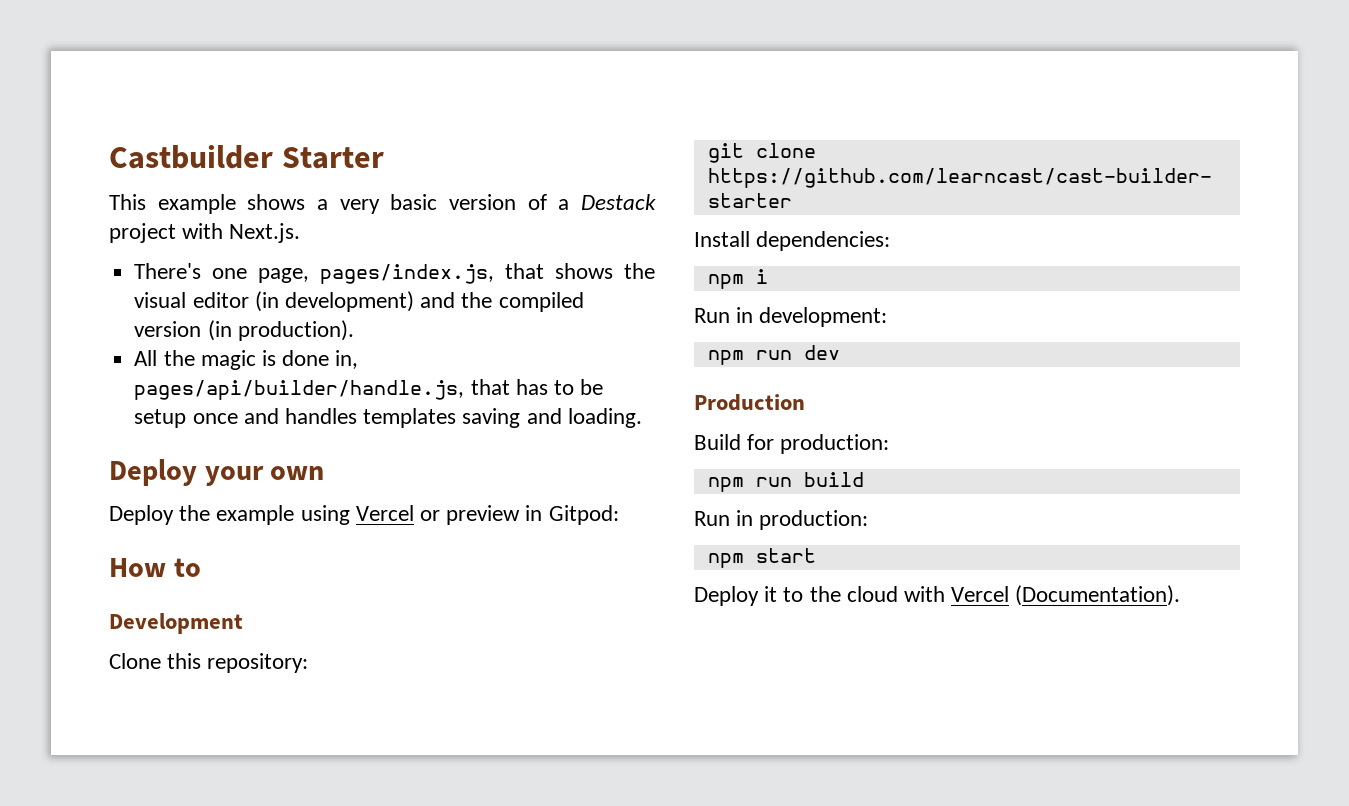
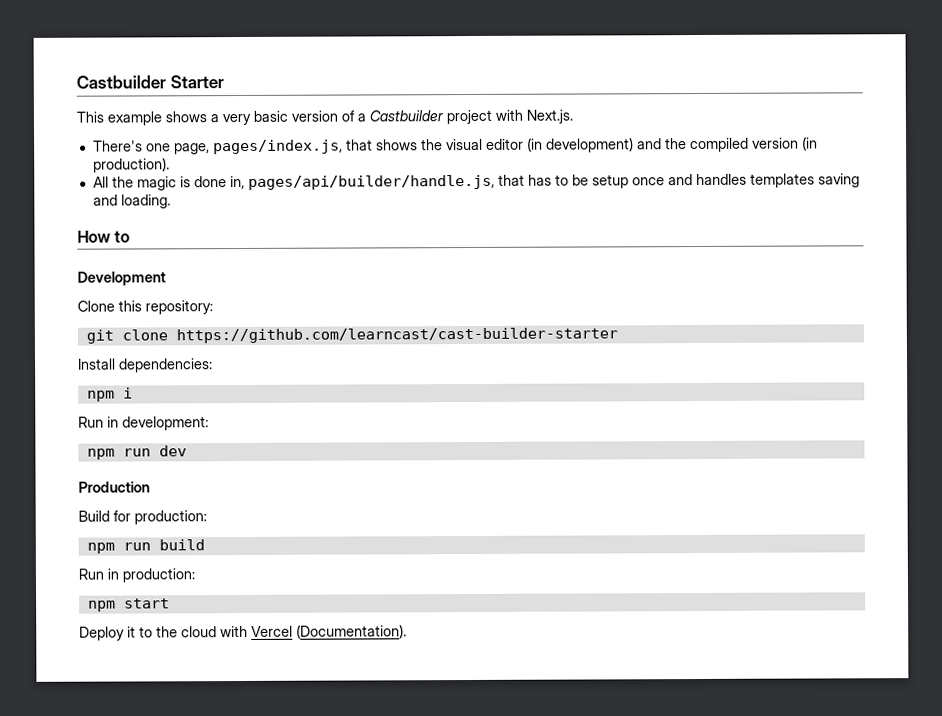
[581,194,656,210] Destack -> [369,110,443,122] Castbuilder
[109,459,325,486] [109,505,619,525] // Deploy your own // Deploy the example using Vercel or preview in Gitpod: -> (171, 201) none

